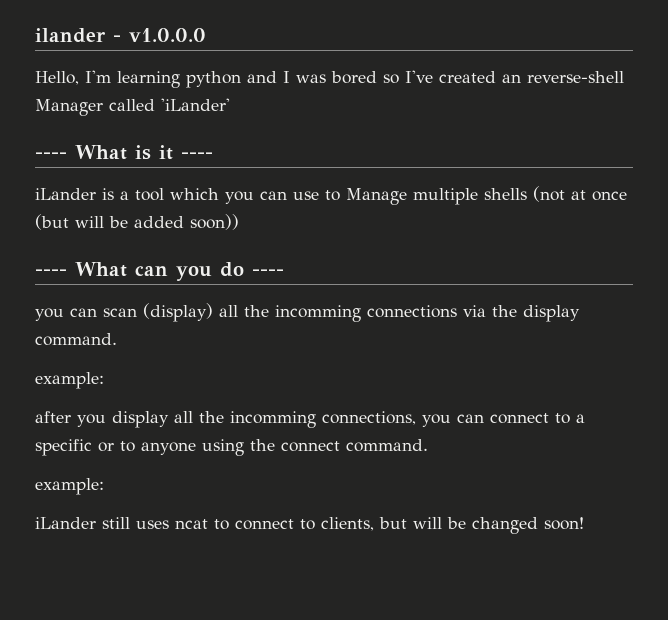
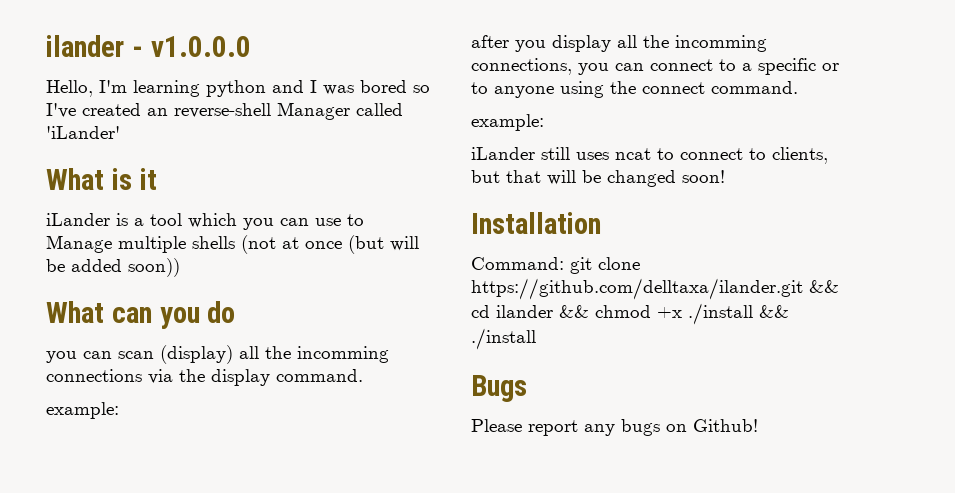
[35,152,67,159] ---- -> (120, 132) none
[181,152,213,159] ---- -> (157, 179) none
[35,269,67,276] ---- -> (180, 267) none
[252,269,284,276] ---- -> (236, 312) none
(407, 523) none -> [506,170,541,183] that
(584, 523) none -> [471,212,601,234] [471,257,640,274] [471,278,839,300] [471,303,789,325] [471,328,536,350] [471,375,527,402] [471,419,758,436] // Installation // Command: git clone https://github.com/delltaxa/ilander.git && cd ilander && chmod +x ./install && ./install // Bugs // Please report any bugs on Github!

